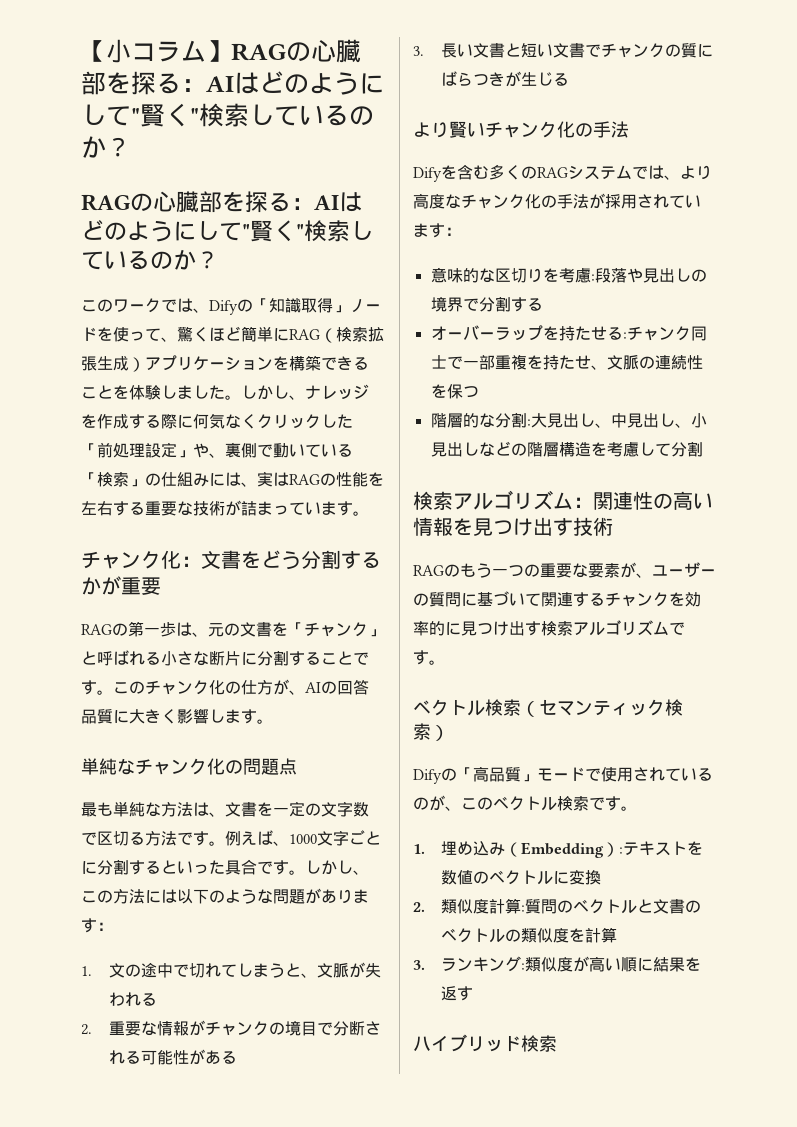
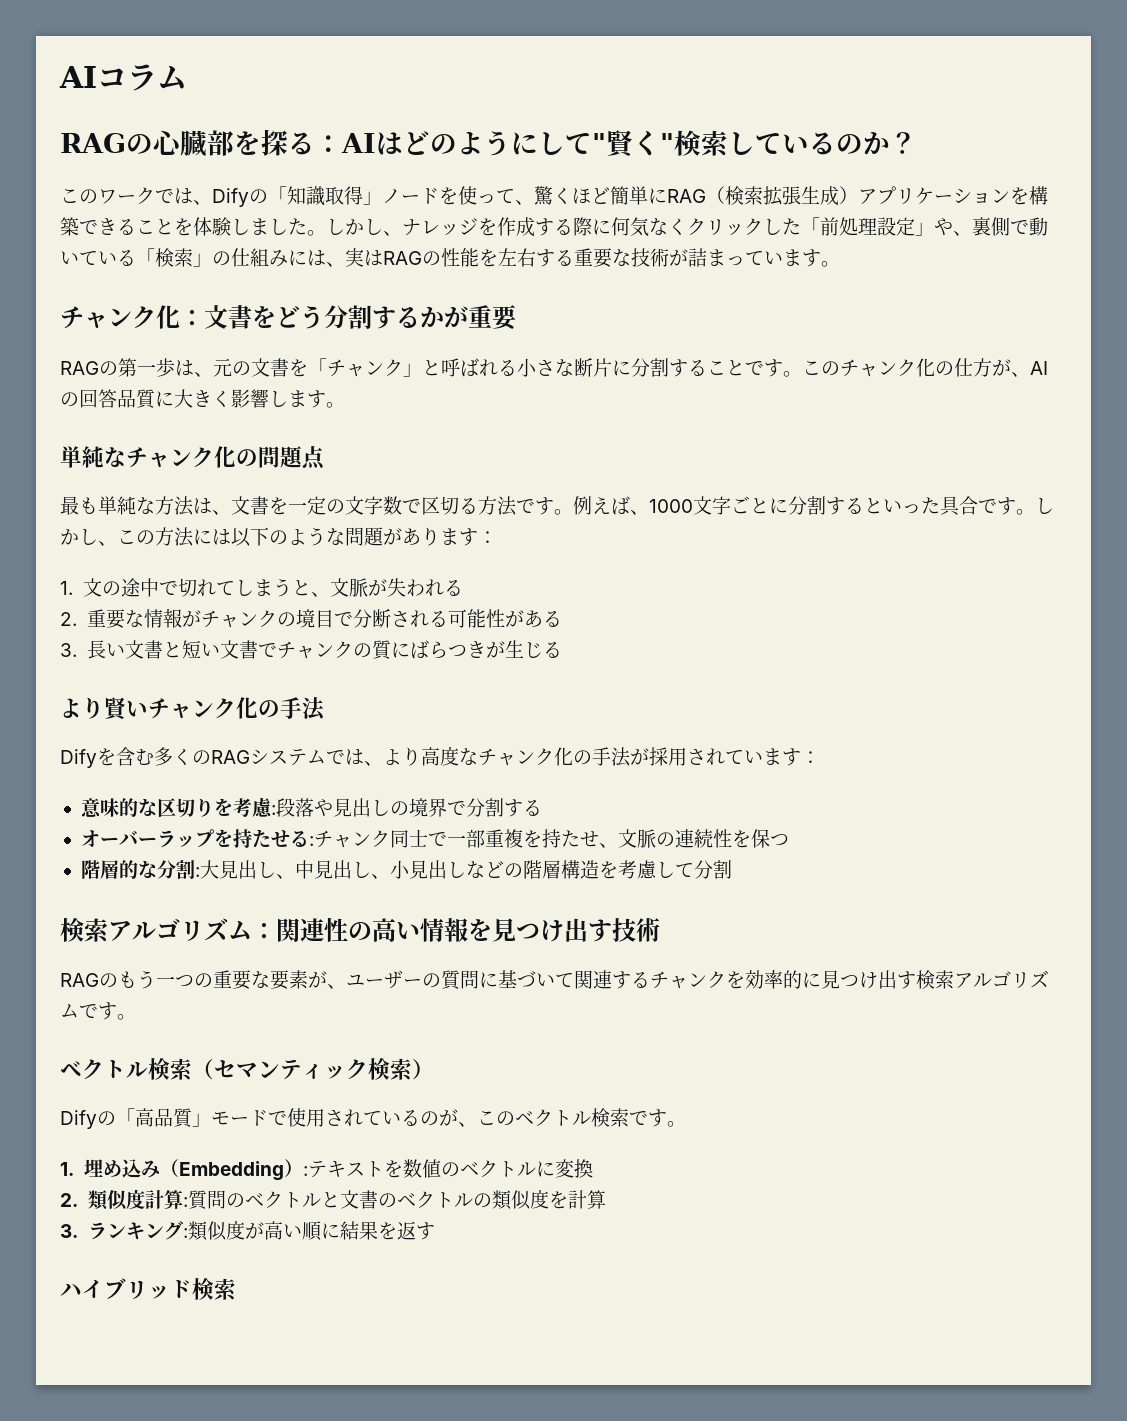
[81,39,131,63] 【小 -> [59,66,97,88] AI
[206,39,361,63] [81,71,384,95] [81,103,374,127] [81,136,131,158] 】RAGの心臓部を探る：AIはどのようにして"賢く"検索しているのか？ -> (187, 77) none

